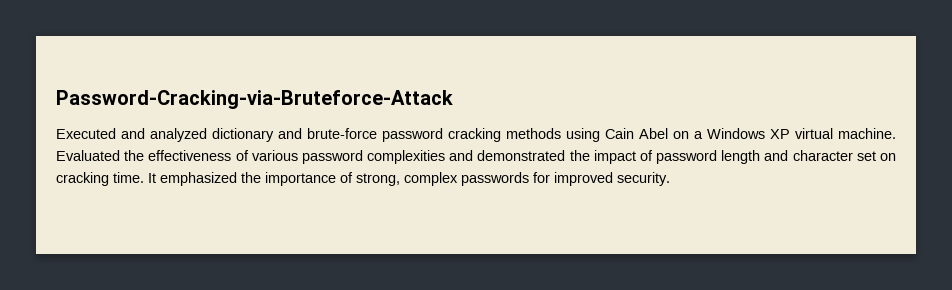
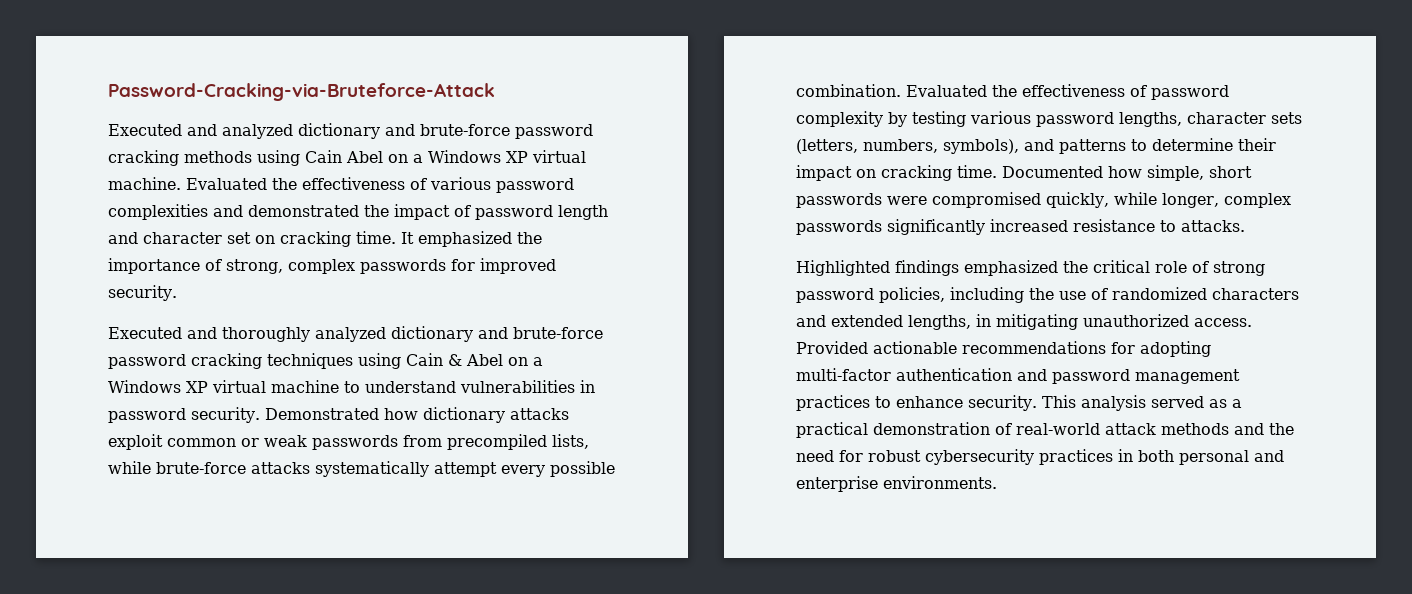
(670, 179) none -> [108,326,603,342] [108,353,543,369] [108,380,595,393] [108,407,569,423] [108,434,589,450] [108,461,615,477] [796,84,1229,100] [796,111,1302,127] [796,138,1276,154] [796,165,1252,181] [796,192,1291,208] [796,219,1245,235] [796,260,1265,276] [796,287,1299,303] [796,314,1252,330] [796,341,1211,357] [796,368,1240,384] [796,395,1242,411] [796,422,1294,438] [796,449,1284,465] [796,476,997,492] // Executed and thoroughly analyzed dictionary and brute-force password cracking techniques using Cain & Abel on a Windows XP virtual machine to understand vulnerabilities in password security. Demonstrated how dictionary attacks exploit common or weak passwords from precompiled lists, while brute-force attacks systematically attempt every possible combination. Evaluated the effectiveness of password complexity by testing various password lengths, character sets (letters, numbers, symbols), and patterns to determine their impact on cracking time. Documented how simple, short passwords were compromised quickly, while longer, complex passwords significantly increased resistance to attacks. // Highlighted findings emphasized the critical role of strong password policies, including the use of randomized characters and extended lengths, in mitigating unauthorized access. Provided actionable recommendations for adopting multi-factor authentication and password management practices to enhance security. This analysis served as a practical demonstration of real-world attack methods and the need for robust cybersecurity practices in both personal and enterprise environments.

